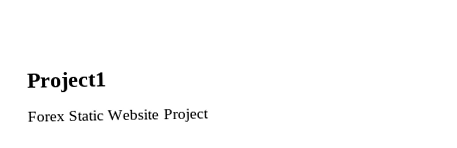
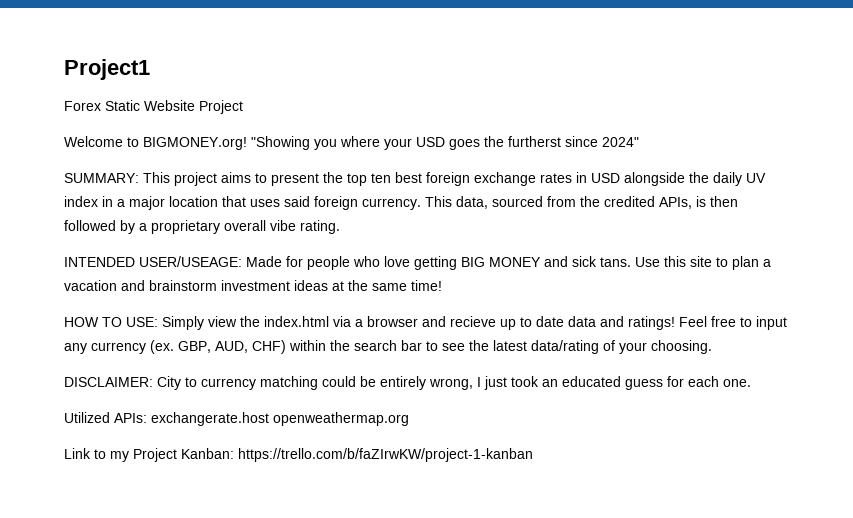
(209, 115) none -> [64,136,639,150] [64,172,766,186] [64,196,738,210] [64,220,340,234] [64,256,771,270] [64,280,442,291] [64,316,787,330] [64,340,712,354] [64,376,751,390] [64,412,409,426] [64,448,533,462] // Welcome to BIGMONEY.org! "Showing you where your USD goes the furtherst since 2024" // SUMMARY: This project aims to present the top ten best foreign exchange rates in USD alongside the daily UV index in a major location that uses said foreign currency. This data, sourced from the credited APIs, is then followed by a proprietary overall vibe rating. // INTENDED USER/USEAGE: Made for people who love getting BIG MONEY and sick tans. Use this site to plan a vacation and brainstorm investment ideas at the same time! // HOW TO USE: Simply view the index.html via a browser and recieve up to date data and ratings! Feel free to input any currency (ex. GBP, AUD, CHF) within the search bar to see the latest data/rating of your choosing. // DISCLAIMER: City to currency matching could be entirely wrong, I just took an educated guess for each one. // Utilized APIs: exchangerate.host openweathermap.org // Link to my Project Kanban: https://trello.com/b/faZIrwKW/project-1-kanban

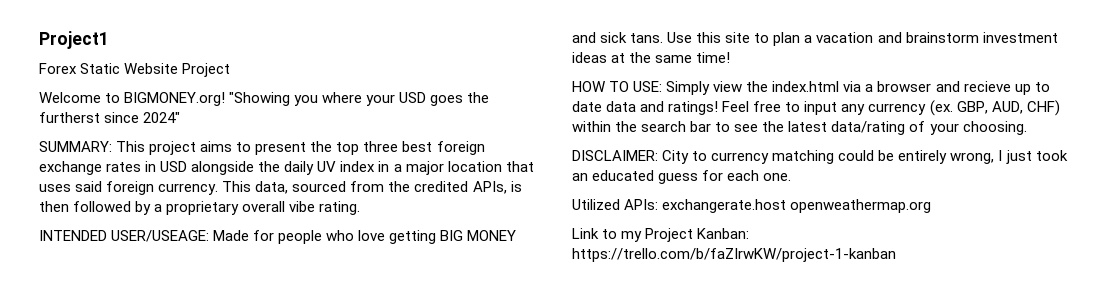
[371,173,391,183] ten -> [363,141,399,152] three

